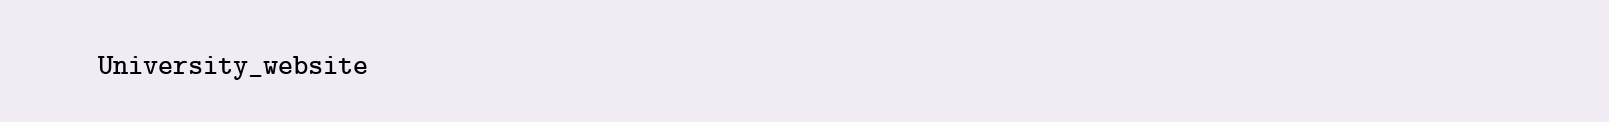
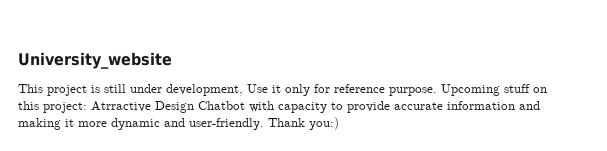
(368, 68) none -> [18,84,547,96] [18,101,540,113] [18,117,339,130] // This project is still under development, Use it only for reference purpose. Upcoming stuff on this project: Atrractive Design Chatbot with capacity to provide accurate information and making it more dynamic and user-friendly. Thank you:)

